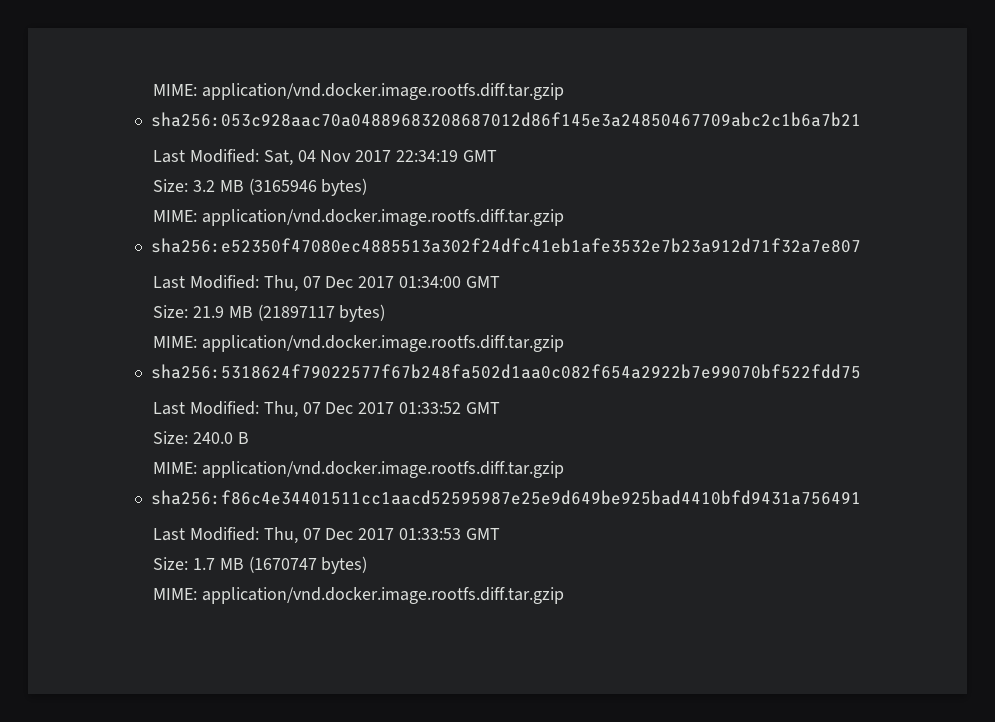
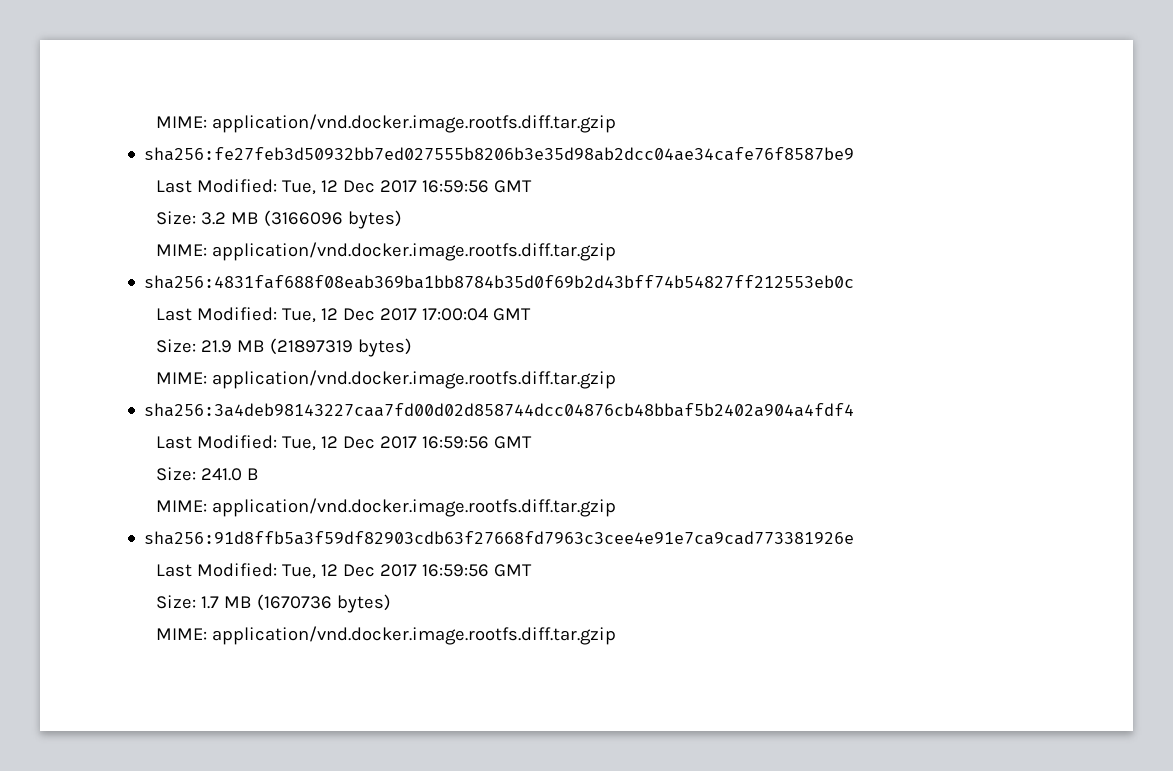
[152,83,564,100] [151,112,862,127] [152,149,459,166] MIME: application/vnd.docker.image.rootfs.diff.tar.gzip // sha256:053c928aac70a04889683208687012d86f145e3a24850467709abc2c1b6a7b21 // Last Modified: Sat, 04 Nov 2017 22:34:19 -> [155,114,616,133] [144,147,855,161] [155,179,489,195] MIME: application/vnd.docker.image.rootfs.diff.tar.gzip // sha256:fe27feb3d50932bb7ed027555b8206b3e35d98ab2dcc04ae34cafe76f8587be9 // Last Modified: Tue, 12 Dec 2017 16:59:56
[248,178,368,196] [152,209,564,226] [151,238,862,253] [152,275,462,292] (3165946 bytes) // MIME: application/vnd.docker.image.rootfs.diff.tar.gzip // sha256:e52350f47080ec4885513a302f24dfc41eb1afe3532e7b23a912d71f32a7e807 // Last Modified: Thu, 07 Dec 2017 01:34:00 -> [263,210,402,229] [155,242,616,261] [144,275,855,289] [155,307,488,323] (3166096 bytes) // MIME: application/vnd.docker.image.rootfs.diff.tar.gzip // sha256:4831faf688f08eab369ba1bb8784b35d0f69b2d43bff74b54827ff212553eb0c // Last Modified: Tue, 12 Dec 2017 17:00:04
[257,304,386,322] [152,335,564,352] [151,364,862,379] [152,401,501,418] [152,431,233,444] (21897117 bytes) // MIME: application/vnd.docker.image.rootfs.diff.tar.gzip // sha256:5318624f79022577f67b248fa502d1aa0c082f654a2922b7e99070bf522fdd75 // Last Modified: Thu, 07 Dec 2017 01:33:52 GMT // Size: 240.0 -> [269,338,412,357] [155,370,616,389] [144,403,855,417] [155,435,532,451] [155,467,242,481] (21897319 bytes) // MIME: application/vnd.docker.image.rootfs.diff.tar.gzip // sha256:3a4deb98143227caa7fd00d02d858744dcc04876cb48bbaf5b2402a904a4fdf4 // Last Modified: Tue, 12 Dec 2017 16:59:56 GMT // Size: 241.0
[151,490,862,505] [152,527,462,544] sha256:f86c4e34401511cc1aacd52595987e25e9d649be925bad4410bfd9431a756491 // Last Modified: Thu, 07 Dec 2017 01:33:53 -> [144,531,855,545] [155,563,489,579] sha256:91d8ffb5a3f59df82903cdb63f27668fd7963c3cee4e91e7ca9cad773381926e // Last Modified: Tue, 12 Dec 2017 16:59:56
[248,556,317,573] (1670747 -> [256,594,332,611] (1670736

